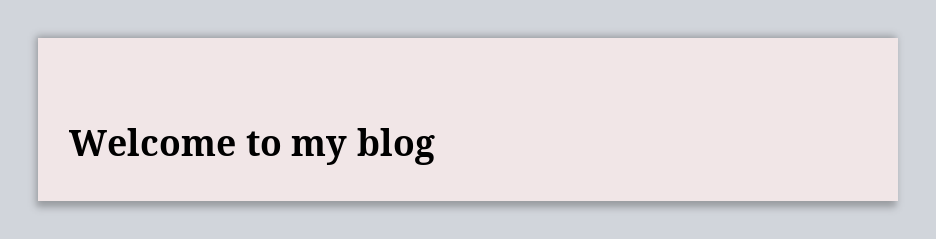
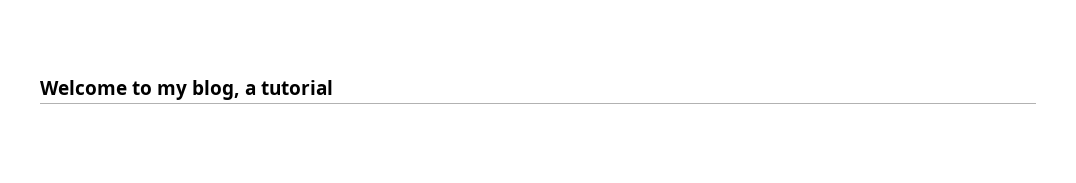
[356,128,435,165] blog -> [192,80,333,100] blog, a tutorial

